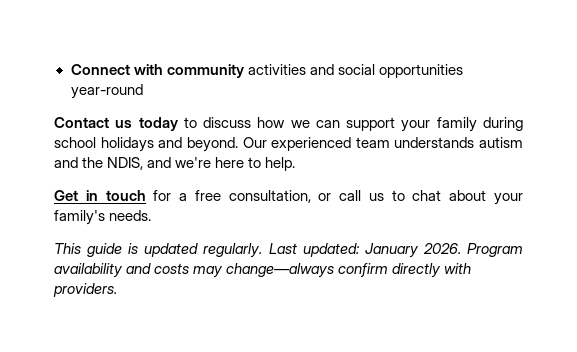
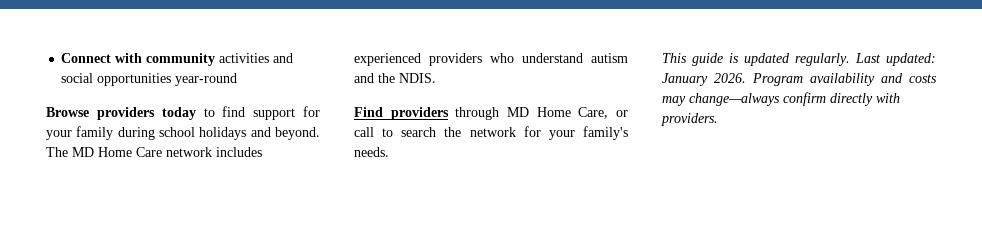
[54,117,396,131] Contact us today to discuss how we can support -> [46,106,321,120] Browse providers today to find support for
[242,137,523,151] [54,157,296,171] [54,190,487,203] Our experienced team understands autism and the NDIS, and we're here to help. // Get in touch for a free consultation, or call us to chat about -> [46,147,262,157] [354,53,628,66] [354,73,436,83] [354,107,628,120] [354,126,541,137] The MD Home Care network includes experienced providers who understand autism and the NDIS. // Find providers through MD Home Care, or call to search the network for

